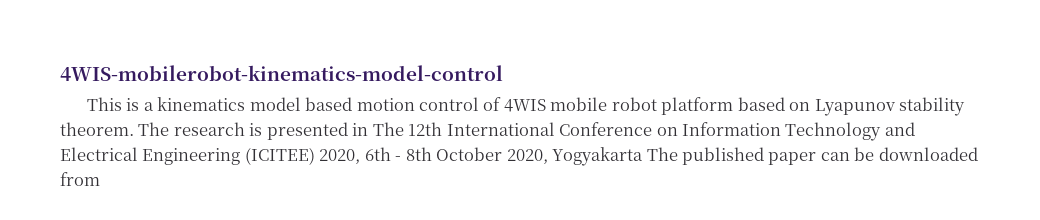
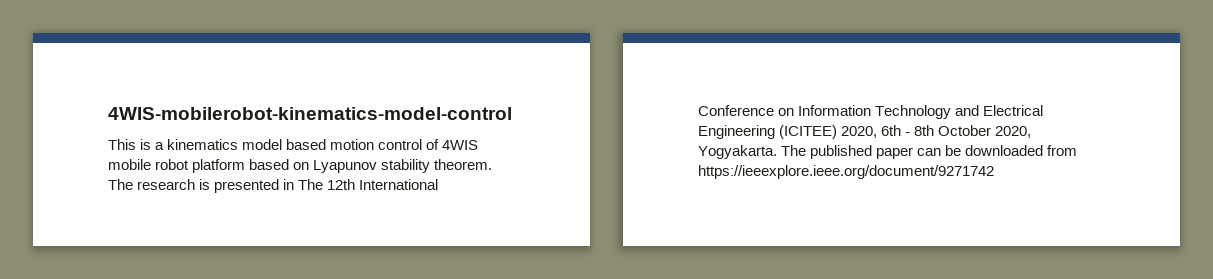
[552,147,644,166] Yogyakarta -> [698,145,777,159] Yogyakarta.
(100, 179) none -> [698,165,994,179] https://ieeexplore.ieee.org/document/9271742

